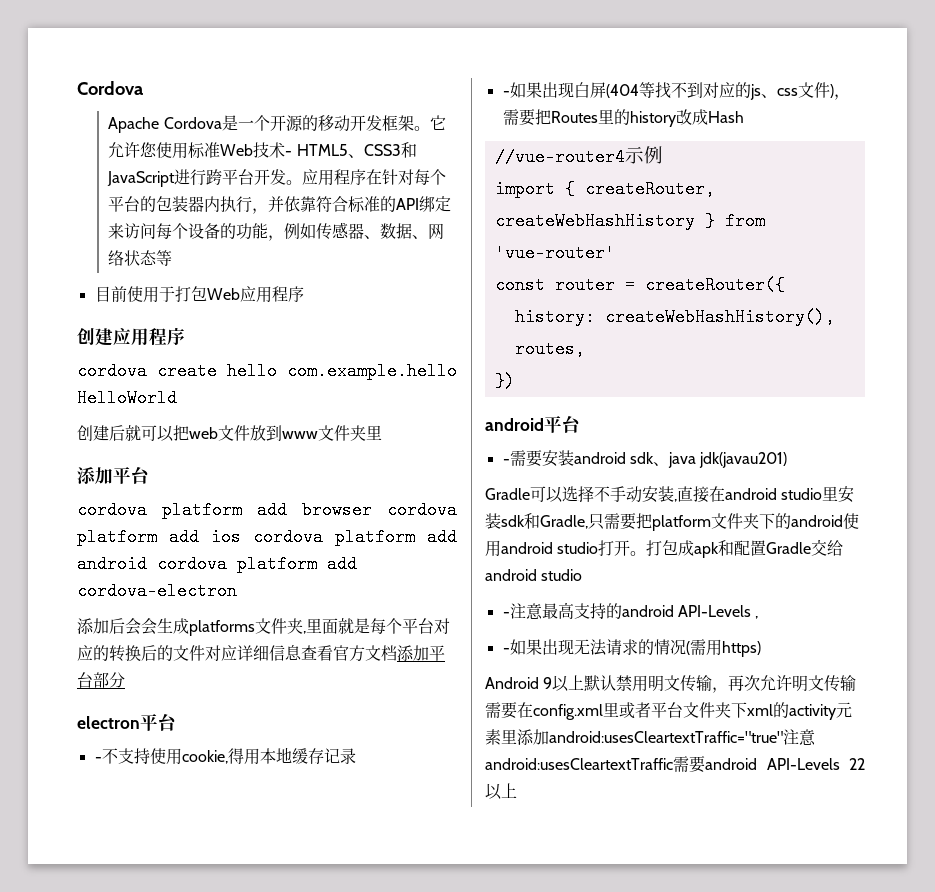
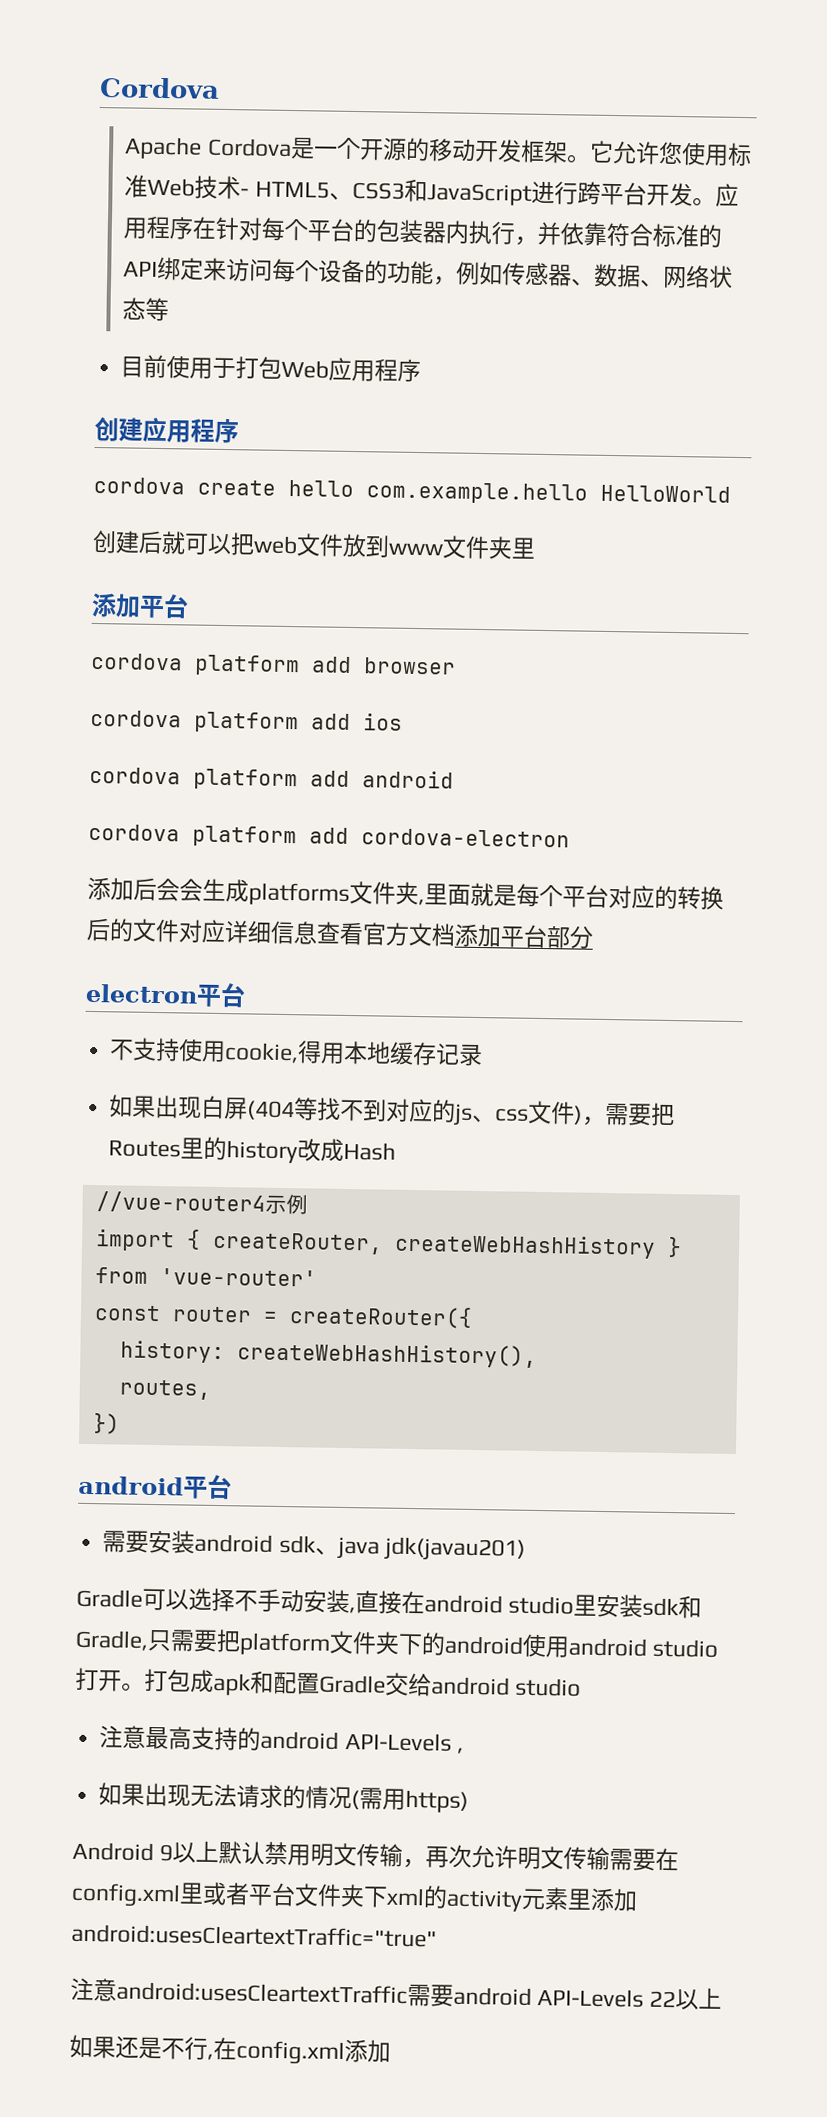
(372, 510) none -> (456, 666) //
(241, 537) none -> (403, 722) //
(147, 564) none -> (454, 779) //
[94,757,102,762] - -> (246, 995) none
[502,91,510,96] - -> (484, 1055) none
[502,459,510,464] - -> (232, 1487) none
[502,612,510,617] - -> (582, 1687) none
[502,648,510,653] - -> (464, 1750) none
(783, 737) none -> (437, 1935) //
(517, 790) none -> [69,2034,391,2066] // 如果还是不行,在config.xml添加

